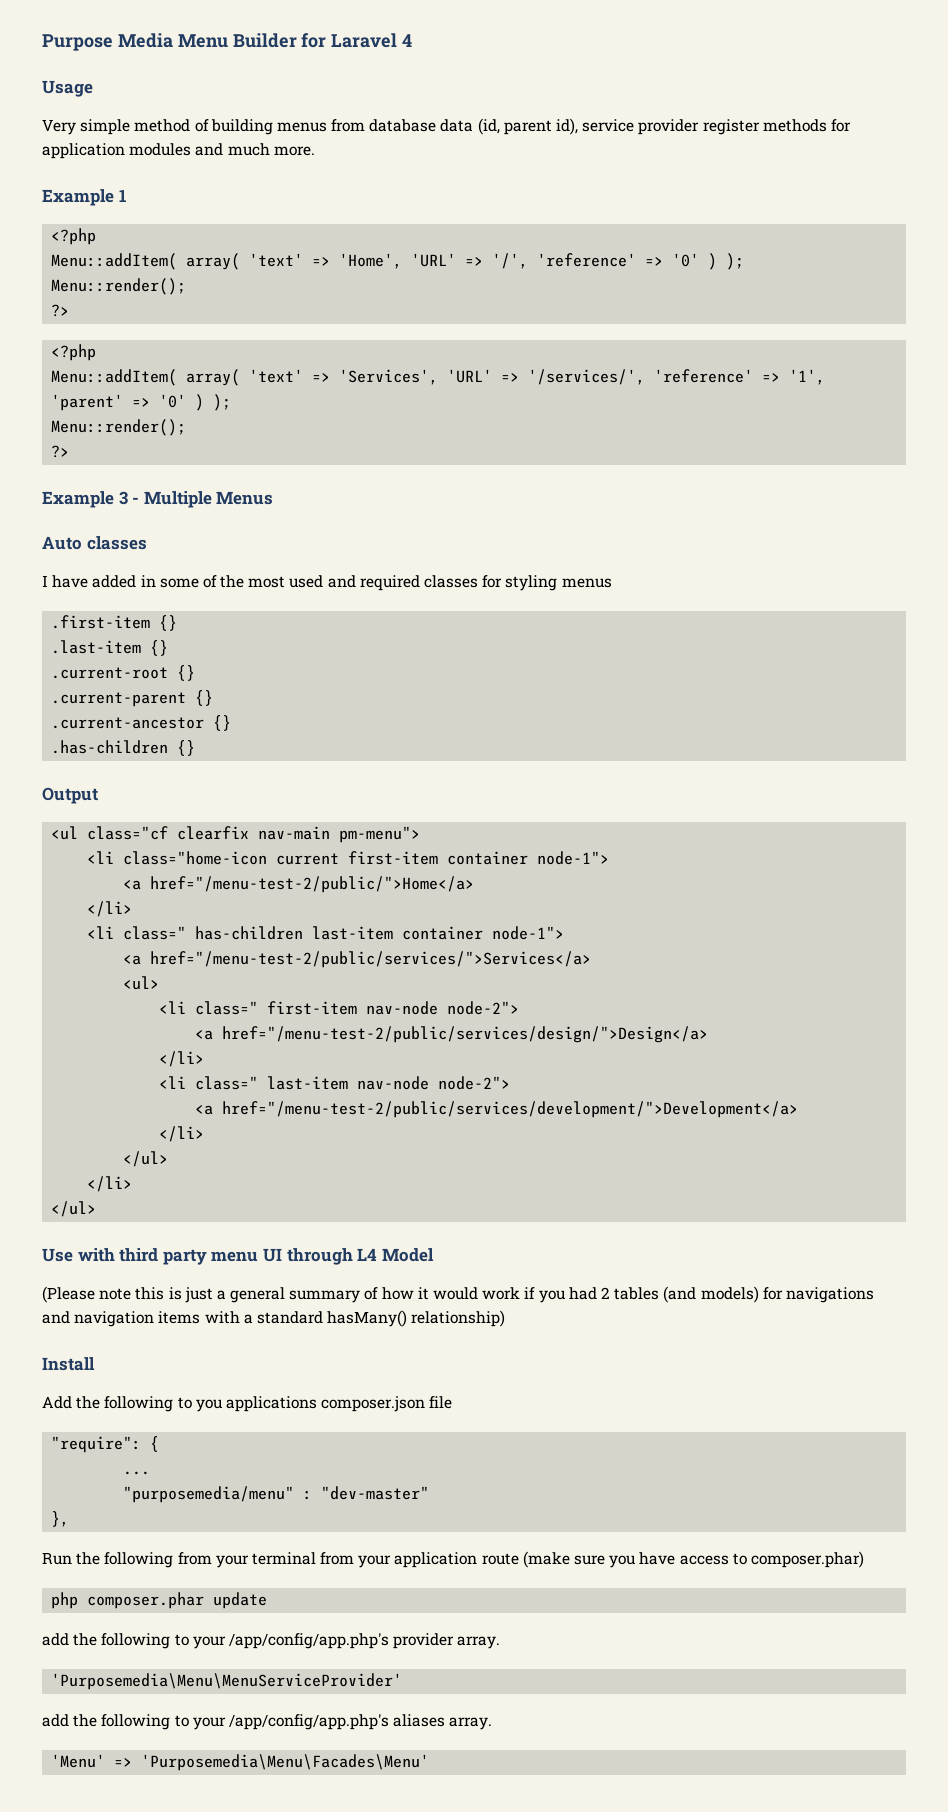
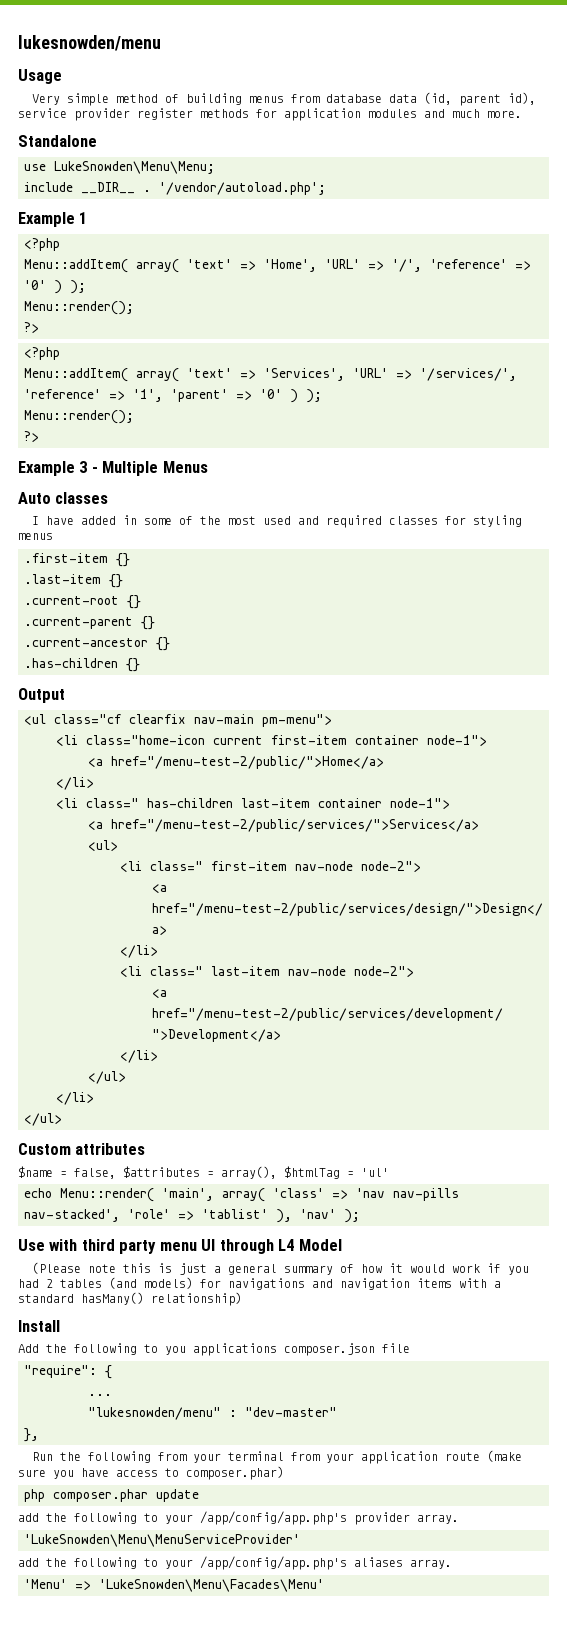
[42,33,413,51] Purpose Media Menu Builder for Laravel 4 -> [18,35,161,51] lukesnowden/menu
(315, 151) none -> [18,135,97,147] [24,161,215,174] [24,182,326,195] // Standalone // use LukeSnowden\Menu\Menu; // include __DIR__ . '/vendor/autoload.php';
(97, 1209) none -> [18,1143,146,1155] [18,1166,389,1179] [24,1188,459,1202] [24,1209,360,1223] // Custom attributes // $name = false, $attributes = array(), $htmlTag = 'ul' // echo Menu::render( 'main', array( 'class' => 'nav nav-pills nav-stacked', 'role' => 'tablist' ), 'nav' );
[123,1486,295,1503] "purposemedia/menu" -> [88,1407,221,1420] "lukesnowden/menu"
[51,1673,403,1690] 'Purposemedia\Menu\MenuServiceProvider' -> [24,1534,300,1547] 'LukeSnowden\Menu\MenuServiceProvider'
[141,1754,430,1771] 'Purposemedia\Menu\Facades\Menu' -> [99,1579,324,1592] 'LukeSnowden\Menu\Facades\Menu'

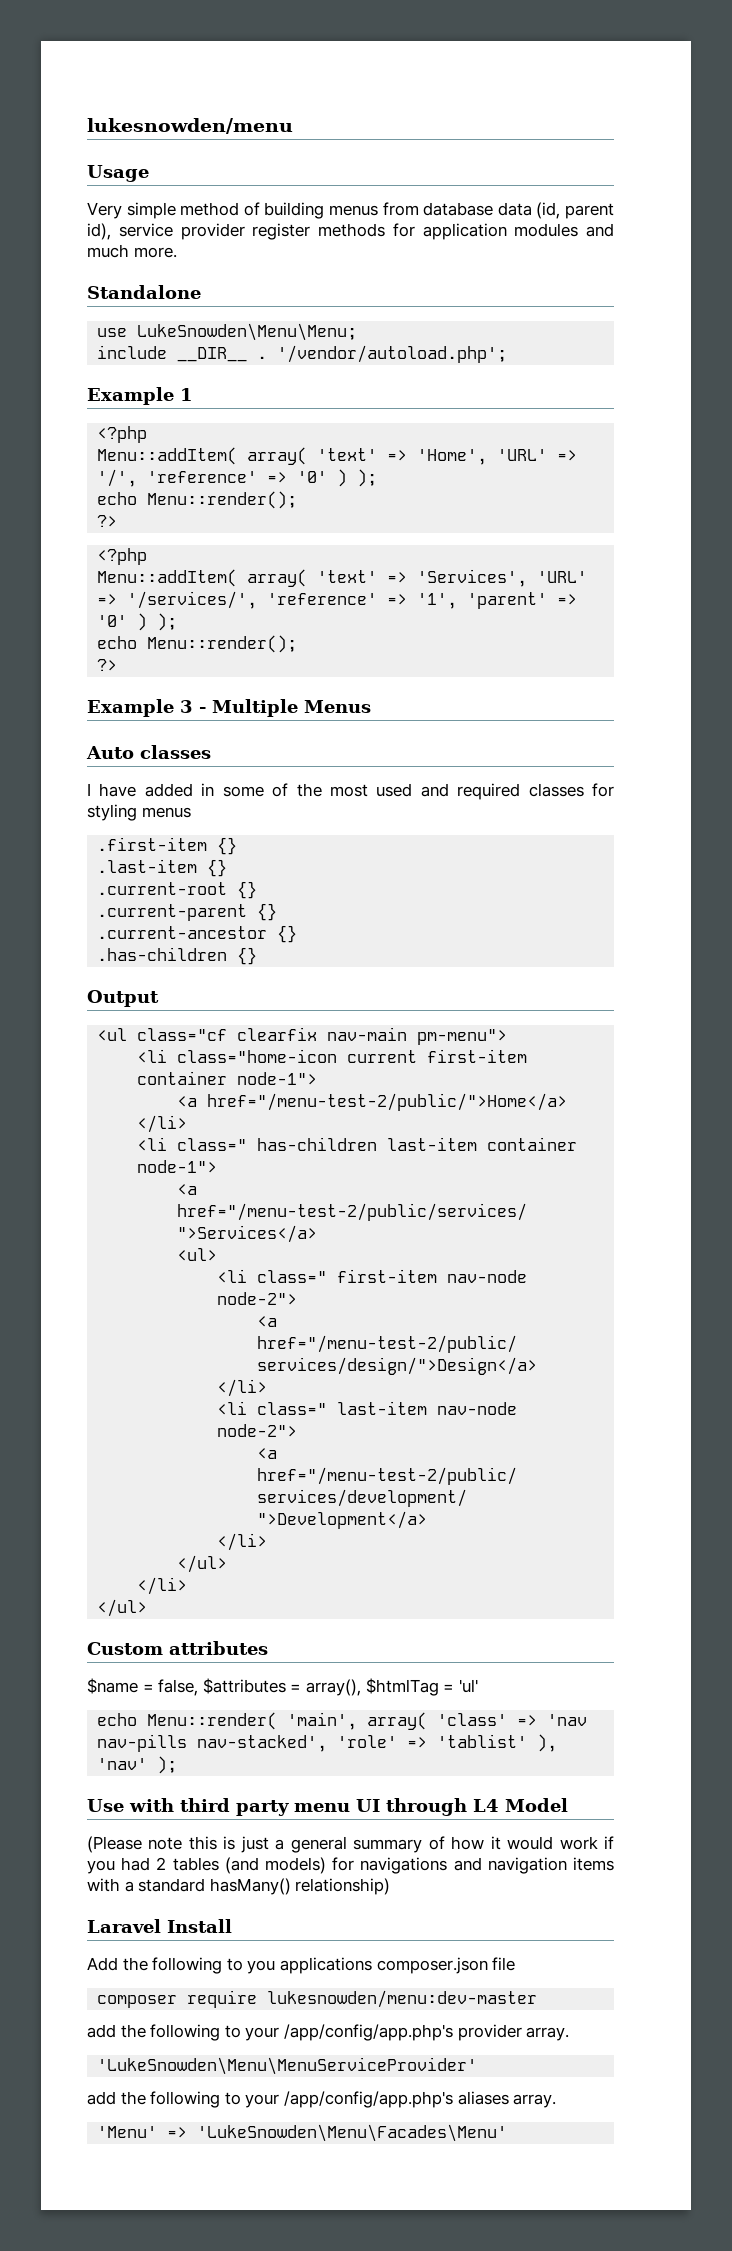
(86, 287) none -> [97,492,138,505] echo
(322, 396) none -> [97,636,138,649] echo
(242, 1299) none -> [87,1919,161,1933] Laravel
[24,1365,112,1379] [88,1394,112,1396] [88,1407,337,1420] [24,1428,39,1442] [31,1450,522,1464] [18,1466,284,1480] [24,1489,199,1502] "require": { // ... // "lukesnowden/menu" : "dev-master" // }, // Run the following from your terminal from your application route (make sure you have access to composer.phar) // php composer.phar update -> [97,1990,538,2008] composer require lukesnowden/menu:dev-master

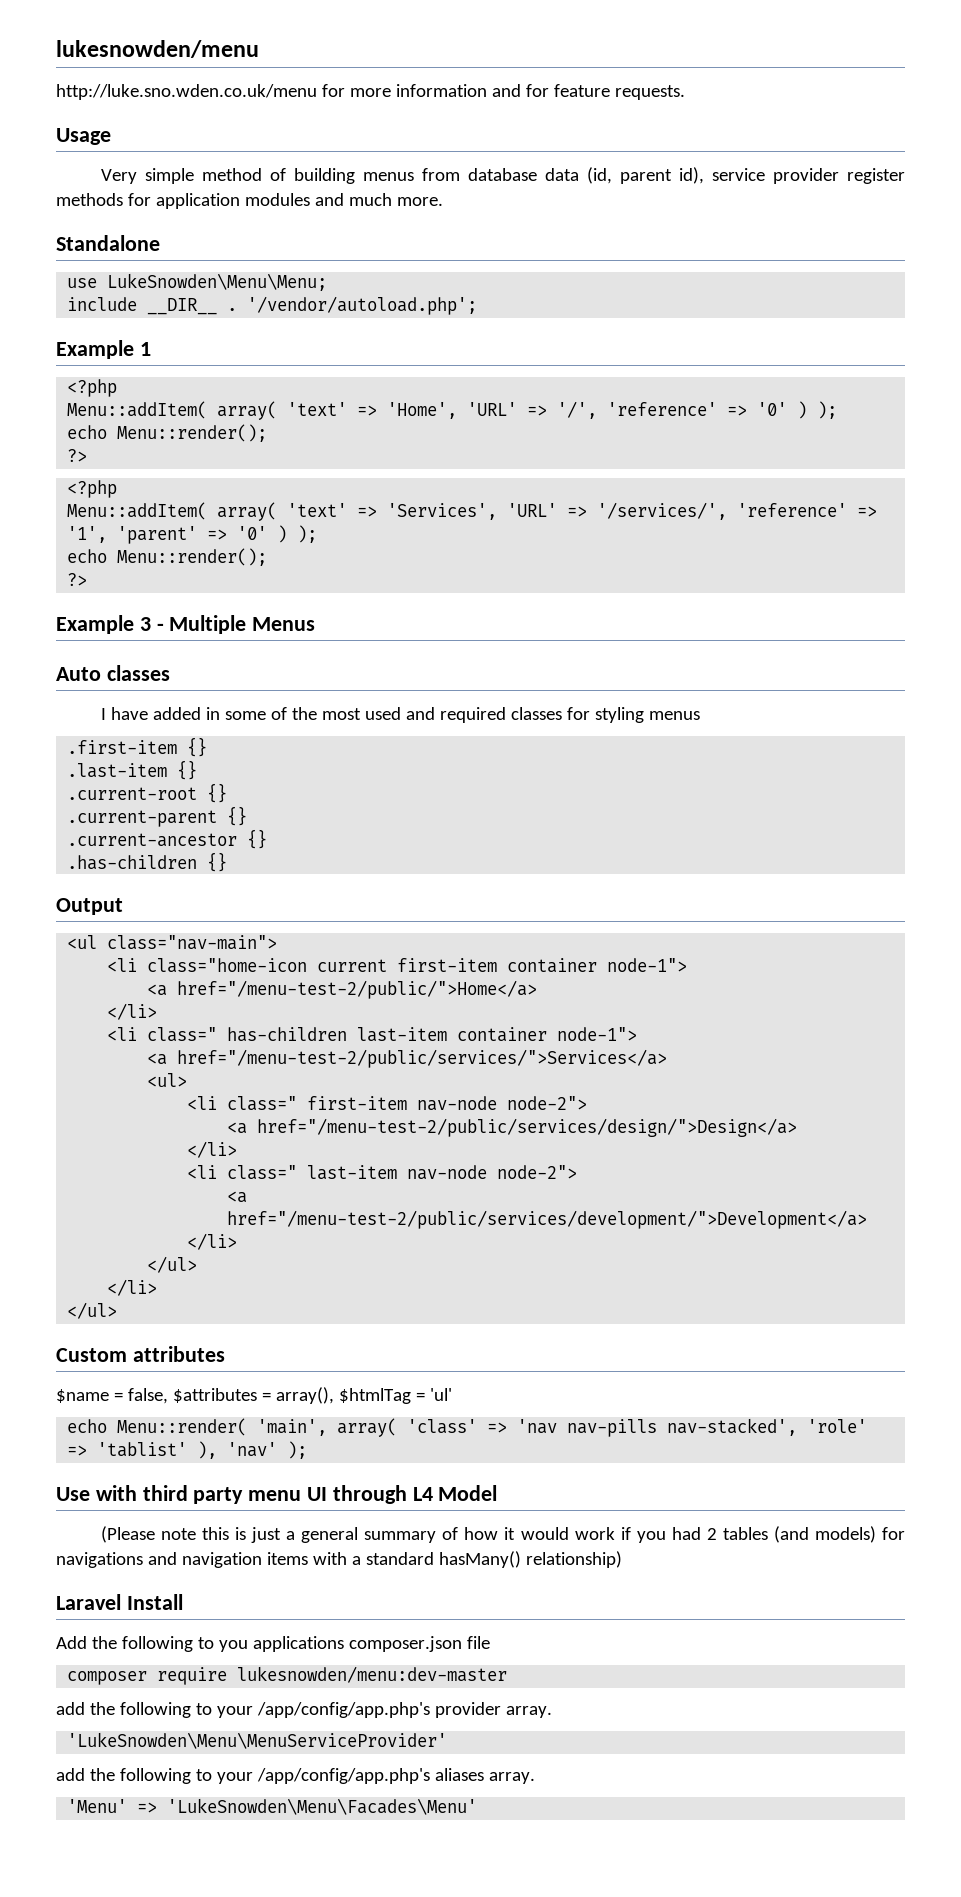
(293, 126) none -> [56,84,685,100] // http://luke.sno.wden.co.uk/menu for more information and for feature requests.
[137,1027,508,1045] class="cf clearfix nav-main pm-menu"> -> [107,935,278,950] class="nav-main">

